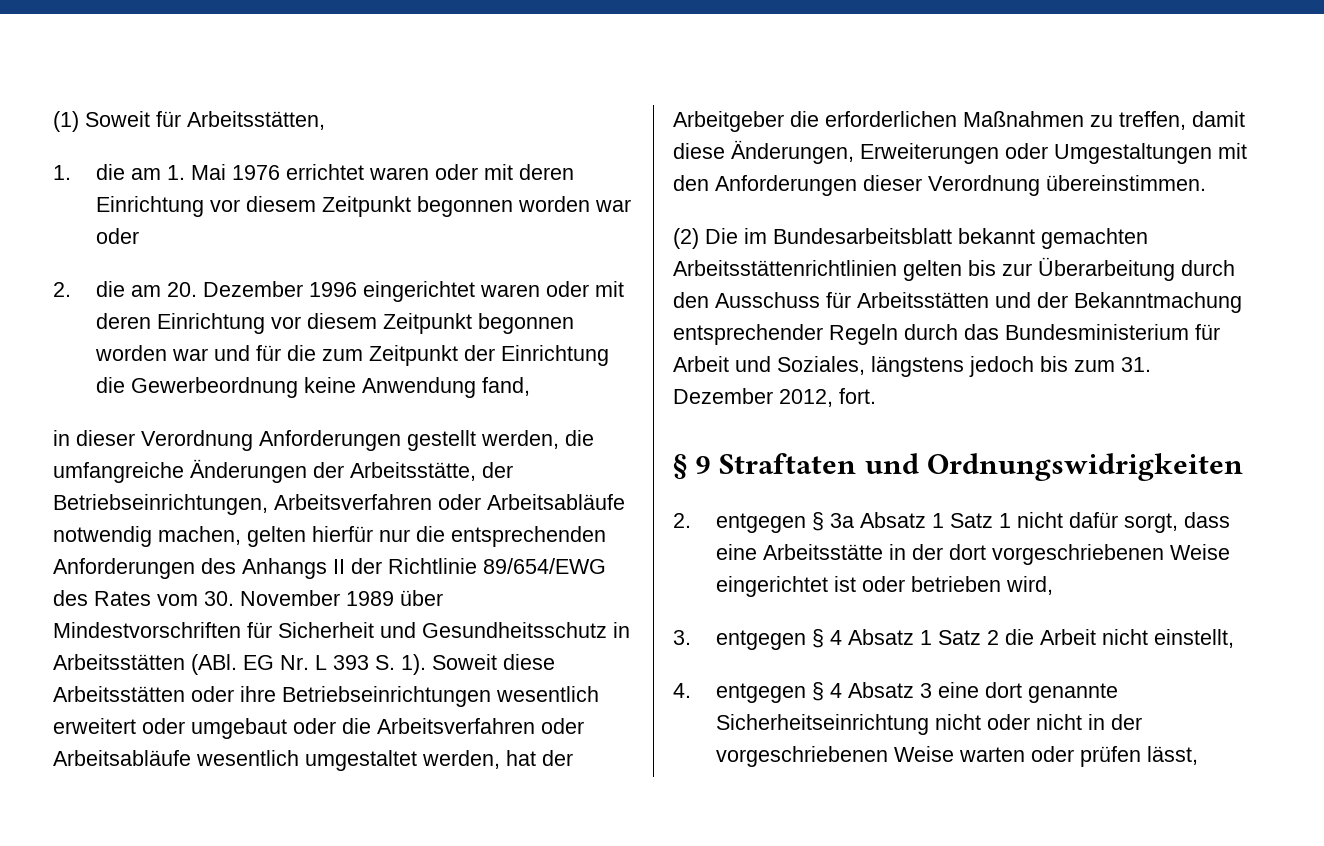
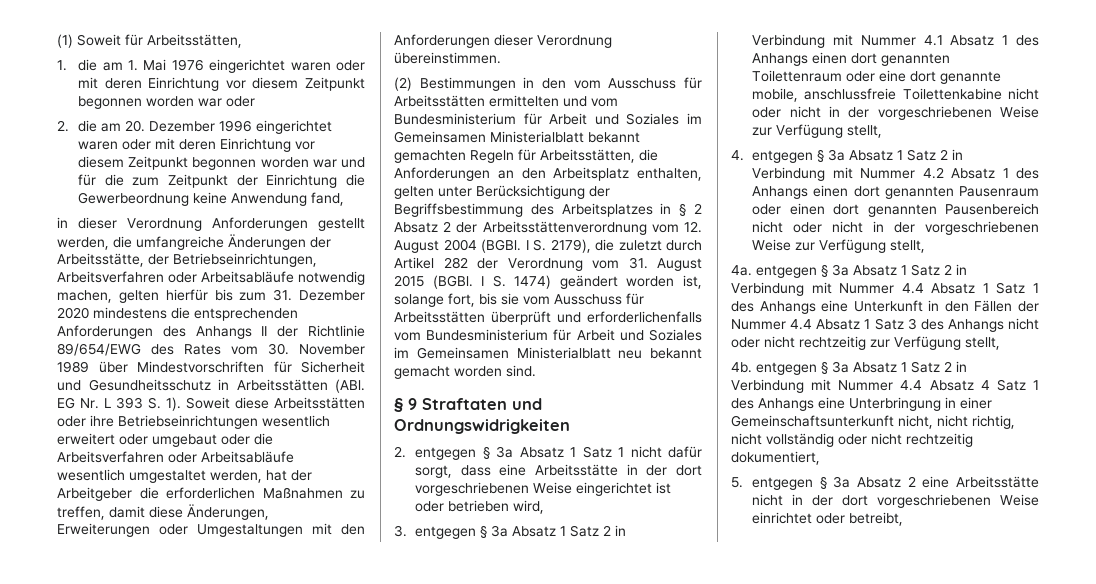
[285,164,364,180] errichtet -> [209,59,286,73] eingerichtet
[379,529,410,542] nur -> [214,289,366,301] [57,307,167,319] bis zum 31. Dezember 2020 mindestens
[705,228,1148,249] [673,257,1235,281] [673,292,1242,313] [673,324,1220,345] [673,356,1151,377] [673,388,876,407] Die im Bundesarbeitsblatt bekannt gemachten Arbeitsstättenrichtlinien gelten bis zur Überarbeitung durch den Ausschuss für Arbeitsstätten und der Bekanntmachung entsprechender Regeln durch das Bundesministerium für Arbeit und Soziales, längstens jedoch bis zum 31. Dezember 2012, fort. -> [419,77,702,91] [394,95,618,107] [394,113,702,125] [394,131,640,143] [394,149,658,163] [394,167,702,181] [394,185,610,199] [394,203,702,217] [394,221,702,235] [394,239,702,253] [394,257,702,271] [394,275,702,289] [394,293,644,307] [394,311,702,325] [394,329,702,341] [394,347,702,359] [394,365,536,379] Bestimmungen in den vom Ausschuss für Arbeitsstätten ermittelten und vom Bundesministerium für Arbeit und Soziales im Gemeinsamen Ministerialblatt bekannt gemachten Regeln für Arbeitsstätten, die Anforderungen an den Arbeitsplatz enthalten, gelten unter Berücksichtigung der Begriffsbestimmung des Arbeitsplatzes in § 2 Absatz 2 der Arbeitsstättenverordnung vom 12. August 2004 (BGBl. I S. 2179), die zuletzt durch Artikel 282 der Verordnung vom 31. August 2015 (BGBl. I S. 1474) geändert worden ist, solange fort, bis sie vom Ausschuss für Arbeitsstätten überprüft und erforderlichenfalls vom Bundesministerium für Arbeit und Soziales im Gemeinsamen Ministerialblatt neu bekannt gemacht worden sind.
[829,629,1234,648] [673,682,1118,703] [715,714,1142,735] [715,746,1198,767] 4 Absatz 1 Satz 2 die Arbeit nicht einstellt, // 4. entgegen § 4 Absatz 3 eine dort genannte Sicherheitseinrichtung nicht oder nicht in der vorgeschriebenen Weise warten oder prüfen lässt, -> [491,525,627,537] [752,34,1039,48] [752,52,951,66] [752,70,1002,84] [752,88,1039,102] [752,106,1039,120] [752,124,883,138] [731,149,964,163] [752,167,1039,181] [752,185,1039,199] [752,203,1039,217] [752,221,1039,235] [752,239,926,253] [731,264,967,278] [731,282,1039,296] [731,300,1039,314] [731,318,1039,332] [731,336,1000,350] [731,361,967,375] [731,379,1039,393] [731,397,992,411] [731,415,1015,429] [731,433,973,447] [731,451,820,465] [731,476,1039,490] [752,494,1039,508] [752,512,904,526] 3a Absatz 1 Satz 2 in Verbindung mit Nummer 4.1 Absatz 1 des Anhangs einen dort genannten Toilettenraum oder eine dort genannte mobile, anschlussfreie Toilettenkabine nicht oder nicht in der vorgeschriebenen Weise zur Verfügung stellt, // 4. entgegen § 3a Absatz 1 Satz 2 in Verbindung mit Nummer 4.2 Absatz 1 des Anhangs einen dort genannten Pausenraum oder einen dort genannten Pausenbereich nicht oder nicht in der vorgeschriebenen Weise zur Verfügung stellt, // 4a. entgegen § 3a Absatz 1 Satz 2 in Verbindung mit Nummer 4.4 Absatz 1 Satz 1 des Anhangs eine Unterkunft in den Fällen der Nummer 4.4 Absatz 1 Satz 3 des Anhangs nicht oder nicht rechtzeitig zur Verfügung stellt, // 4b. entgegen § 3a Absatz 1 Satz 2 in Verbindung mit Nummer 4.4 Absatz 4 Satz 1 des Anhangs eine Unterbringung in einer Gemeinschaftsunterkunft nicht, nicht richtig, nicht vollständig oder nicht rechtzeitig dokumentiert, // 5. entgegen § 3a Absatz 2 eine Arbeitsstätte nicht in der dort vorgeschriebenen Weise einrichtet oder betreibt,

